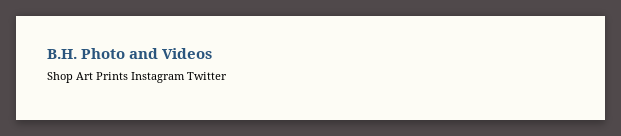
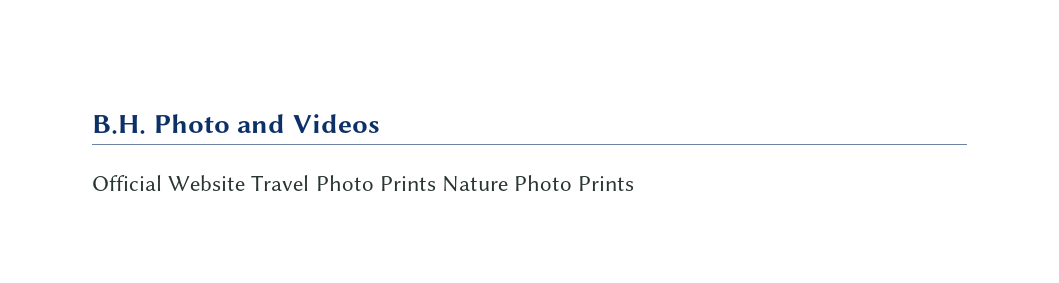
[47,72,227,83] Shop Art Prints Instagram Twitter -> [92,175,635,192] Official Website Travel Photo Prints Nature Photo Prints

